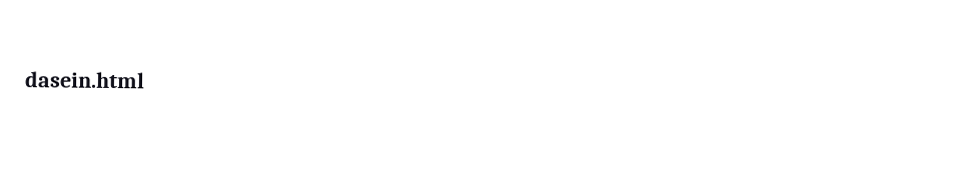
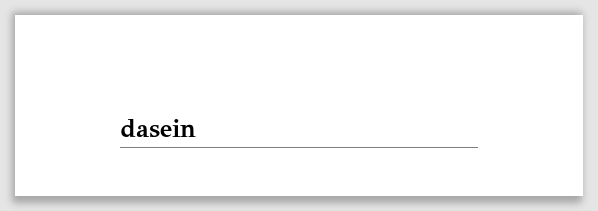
[25,71,145,89] dasein.html -> [120,119,196,138] dasein

